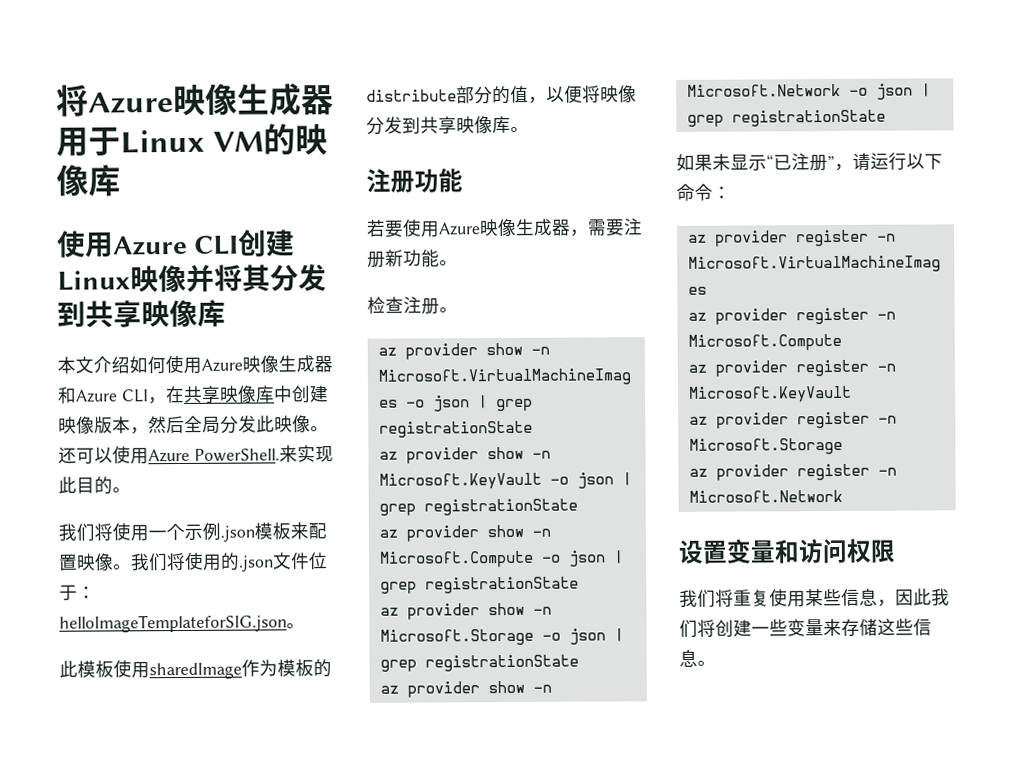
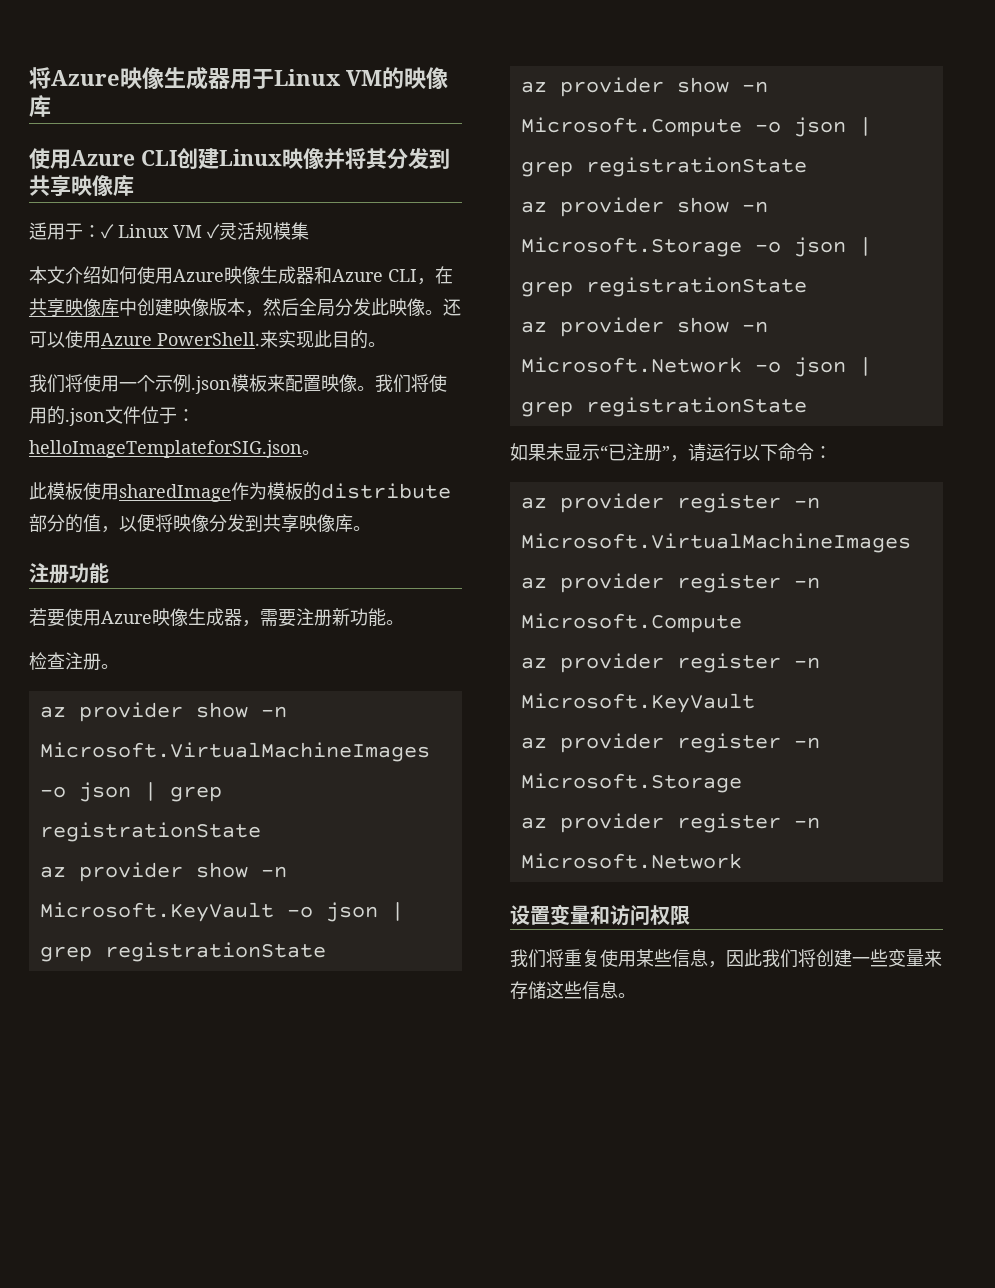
(226, 313) none -> [29,222,309,240] // 适用于：✓ Linux VM ✓灵活规模集

